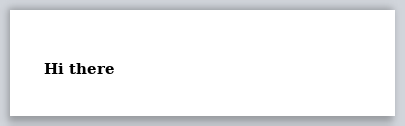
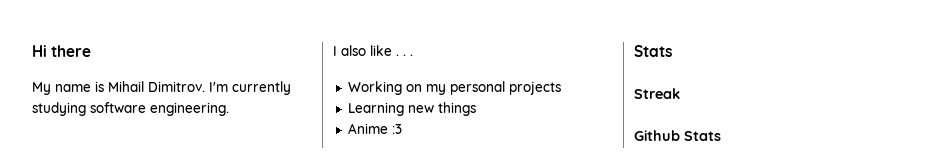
(115, 68) none -> [32,81,291,95] [32,102,229,116] [333,45,413,56] [347,81,561,95] [347,102,476,116] [347,123,402,134] [634,45,672,57] [634,88,680,99] [634,130,721,141] // My name is Mihail Dimitrov. I'm currently studying software engineering. // I also like . . . // Working on my personal projects // Learning new things // Anime :3 // Stats // Streak // Github Stats

